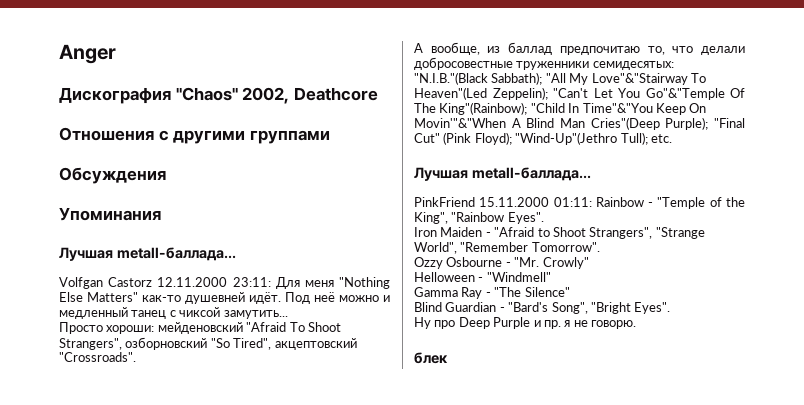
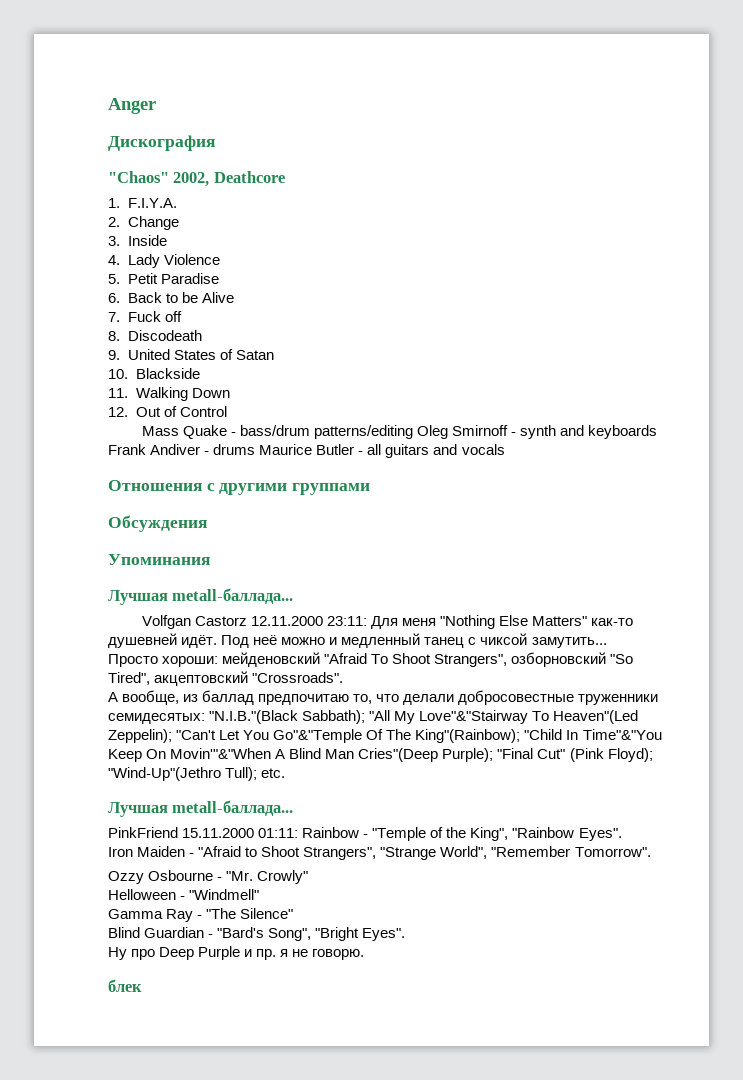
(171, 95) none -> (215, 143) //
(378, 94) none -> [108,198,177,208] [108,216,179,230] [108,235,167,246] [108,254,220,268] [108,273,219,284] [108,292,234,303] [108,311,182,322] [108,330,202,341] [108,349,274,360] [108,368,200,379] [108,387,230,401] [108,406,227,417] [141,425,658,439] [108,444,505,458] // 1. F.I.Y.A. // 2. Change // 3. Inside // 4. Lady Violence // 5. Petit Paradise // 6. Back to be Alive // 7. Fuck off // 8. Discodeath // 9. United States of Satan // 10. Blackside // 11. Walking Down // 12. Out of Control // Mass Quake - bass/drum patterns/editing Oleg Smirnoff - synth and keyboards Frank Andiver - drums Maurice Butler - all guitars and vocals

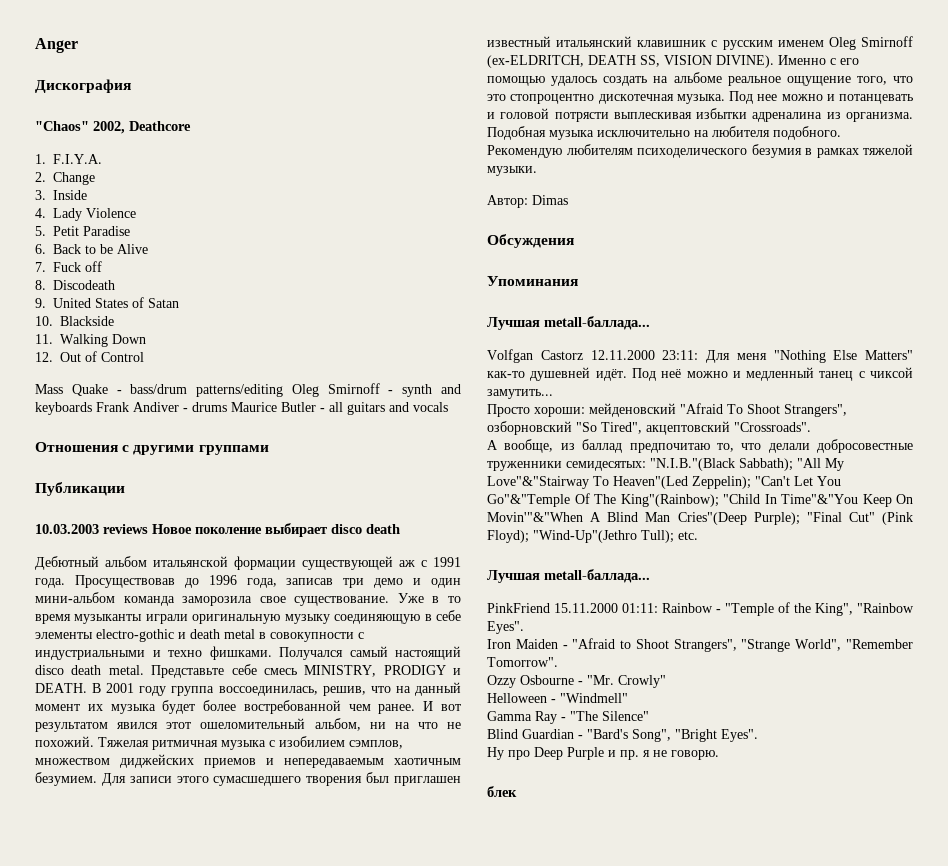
(371, 489) none -> [35,482,125,496] [35,523,400,537] [35,556,461,570] [35,575,462,588] [35,592,461,606] [35,610,461,624] [35,629,364,642] [35,646,461,660] [35,664,461,678] [35,682,461,696] [35,700,461,714] [35,718,461,732] [35,736,403,750] [35,754,461,768] [35,772,461,786] [487,36,913,50] [487,55,859,68] [487,72,913,86] [487,91,913,104] [487,108,913,122] [487,126,841,140] [487,144,913,158] [487,166,537,176] [487,195,568,208] // Публикации // 10.03.2003 reviews Новое поколение выбирает disco death // Дебютный альбом итальянской формации существующей аж с 1991 года. Просуществовав до 1996 года, записав три демо и один мини-альбом команда заморозила свое существование. Уже в то время музыканты играли оригинальную музыку соединяющую в себе элементы electro-gothic и death metal в совокупности с индустриальными и техно фишками. Получался самый настоящий disco death metal. Представьте себе смесь MINISTRY, PRODIGY и DEATH. В 2001 году группа воссоединилась, решив, что на данный момент их музыка будет более востребованной чем ранее. И вот результатом явился этот ошеломительный альбом, ни на что не похожий. Тяжелая ритмичная музыка с изобилием сэмплов, множеством диджейских приемов и непередаваемым хаотичным безумием. Для записи этого сумасшедшего творения был приглашен известный итальянский клавишник с русским именем Oleg Smirnoff (ex-ELDRITCH, DEATH SS, VISION DIVINE). Именно с его помощью удалось создать на альбоме реальное ощущение того, что это стопроцентно дискотечная музыка. Под нее можно и потанцевать и головой потрясти выплескивая избытки адреналина из организма. Подобная музыка исключительно на любителя подобного. Рекомендую любителям психоделического безумия в рамках тяжелой музыки. // Автор: Dimas

